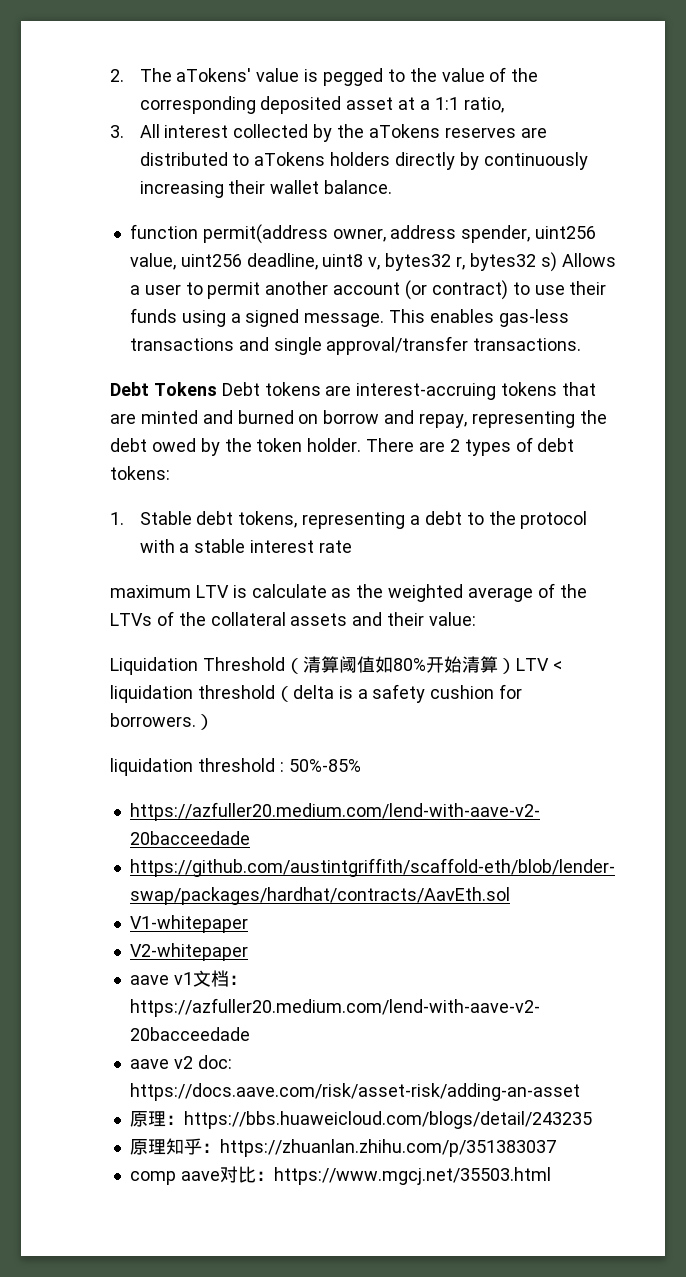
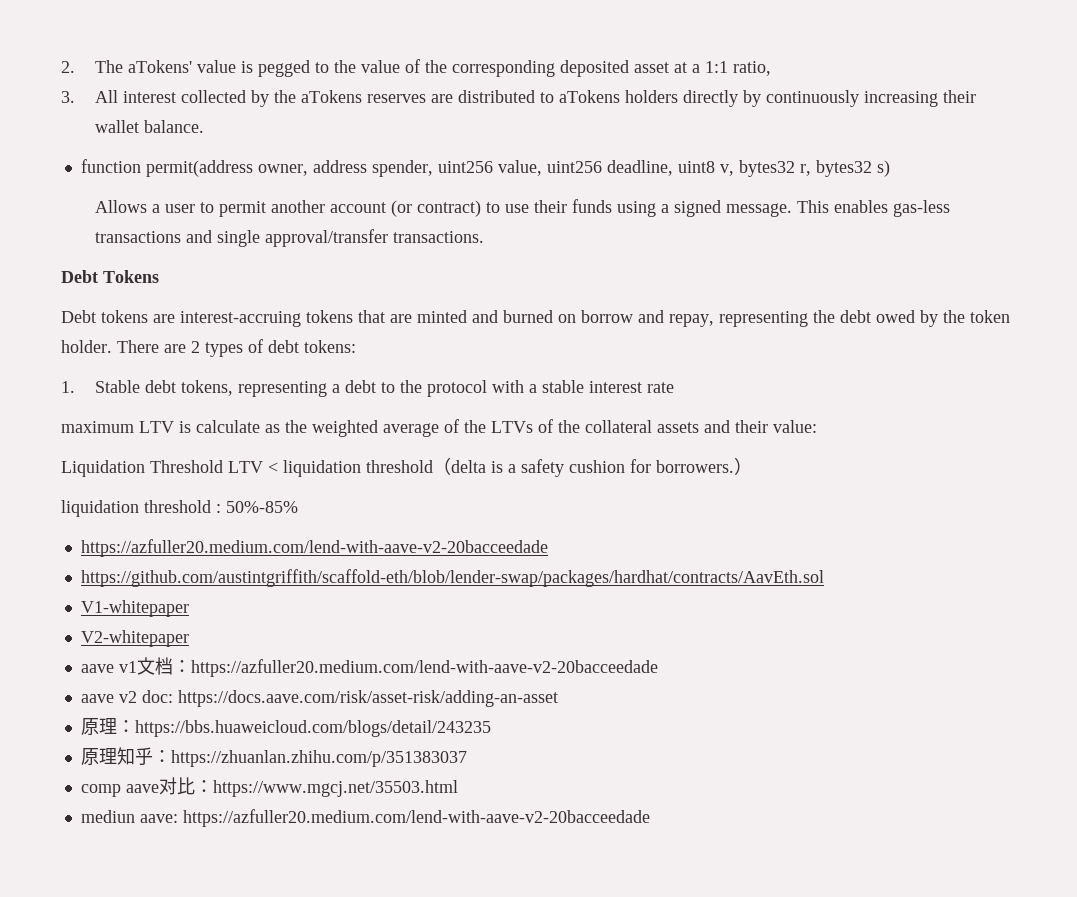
(557, 262) none -> (890, 168) //
(217, 389) none -> (159, 276) //
[284,656,516,674] （清算阈值如80%开始清算） -> (223, 466) none
(551, 1176) none -> [80,809,650,827] // mediun aave: https://azfuller20.medium.com/lend-with-aave-v2-20bacceedade

